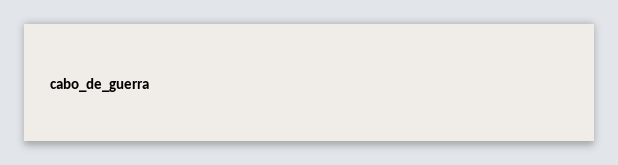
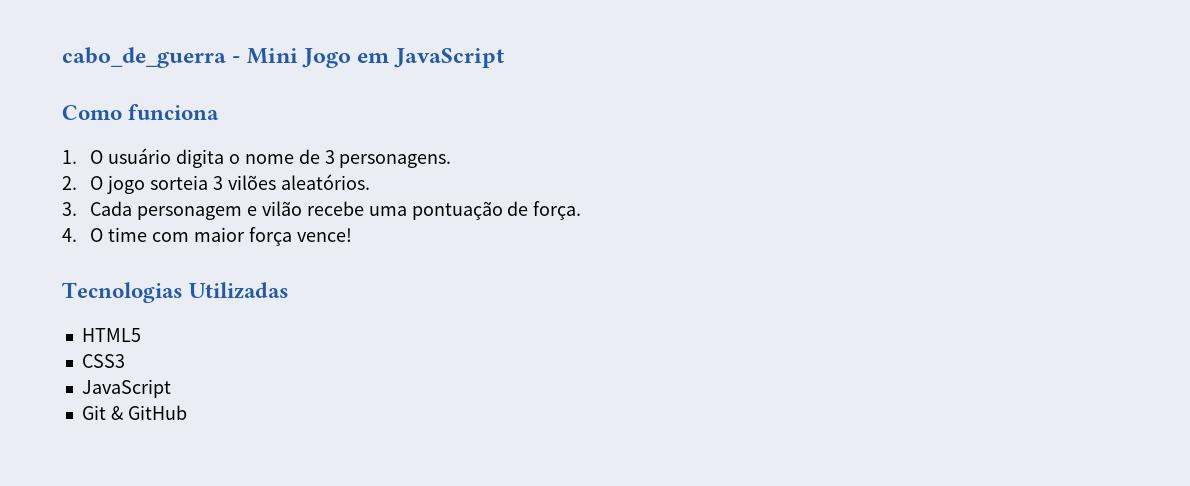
(149, 85) none -> [232,48,505,68] [62,104,220,120] [62,148,452,168] [62,174,370,194] [62,201,582,220] [62,227,352,246] [62,282,290,303] [81,328,141,342] [81,354,125,368] [81,379,171,398] [81,405,187,420] - Mini Jogo em JavaScript // Como funciona // 1. O usuário digita o nome de 3 personagens. // 2. O jogo sorteia 3 vilões aleatórios. // 3. Cada personagem e vilão recebe uma pontuação de força. // 4. O time com maior força vence! // Tecnologias Utilizadas // HTML5 // CSS3 // JavaScript // Git & GitHub

